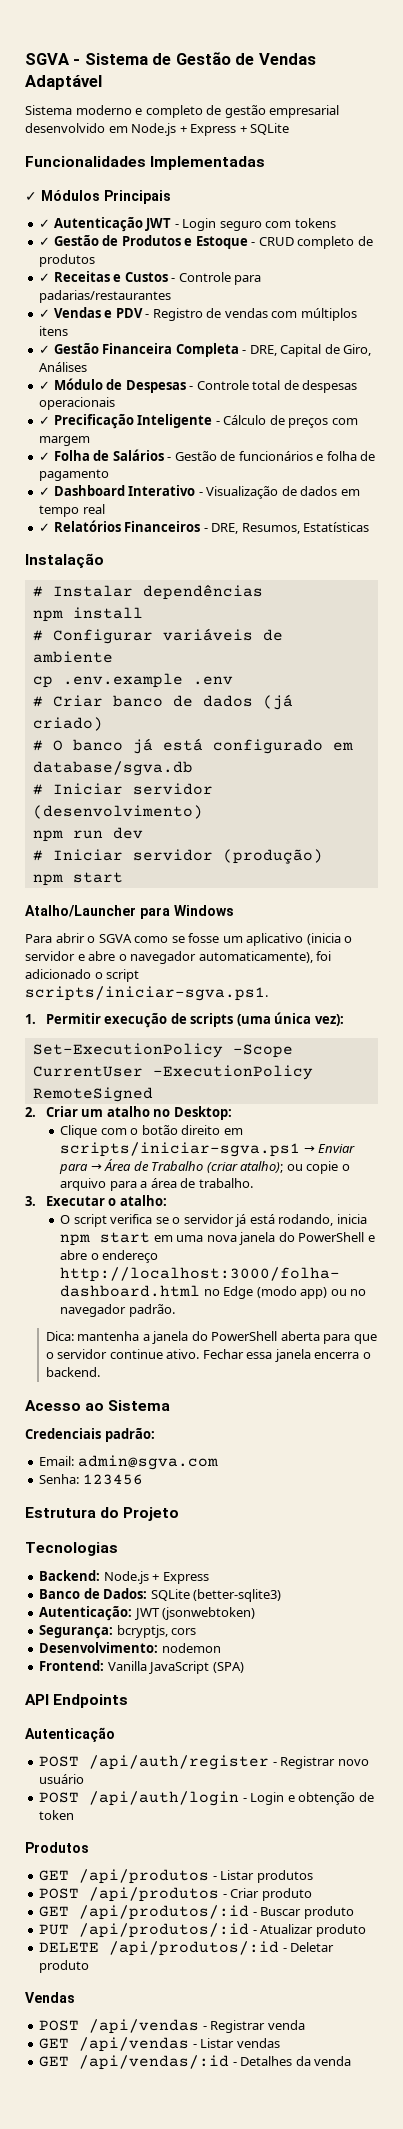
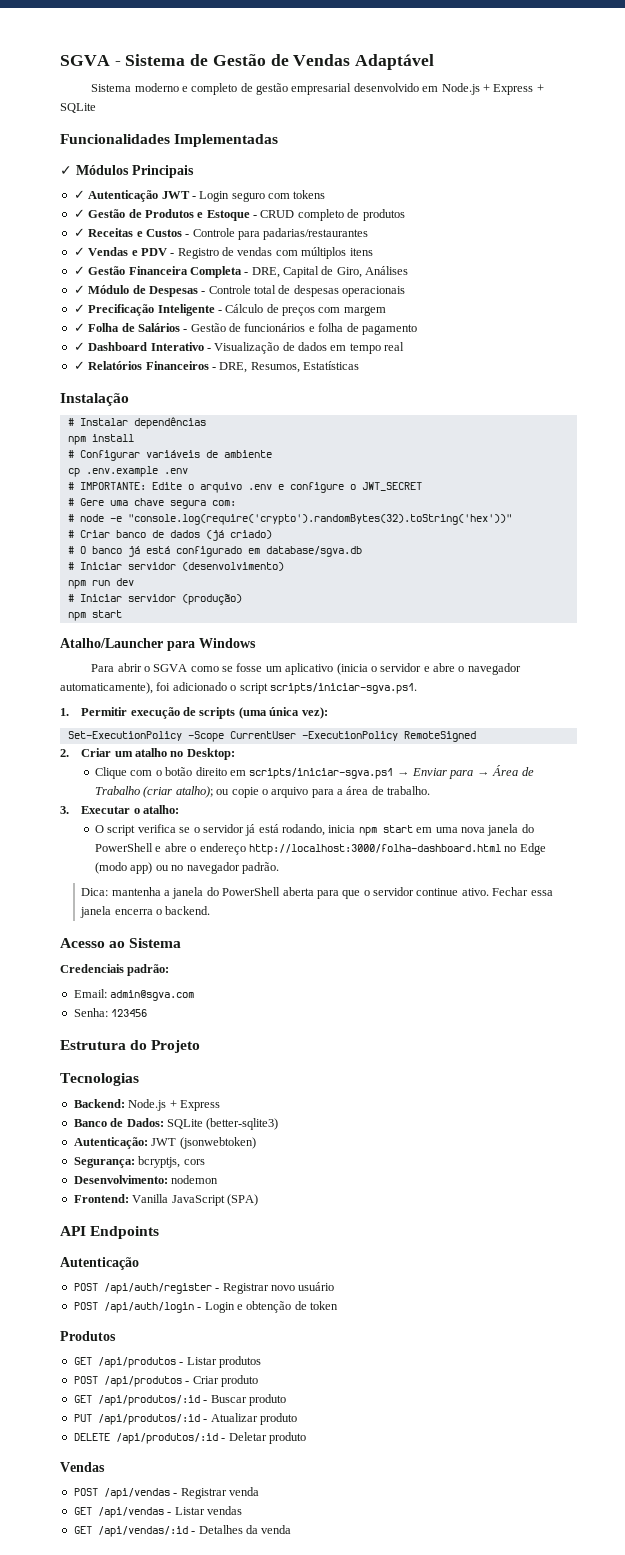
(233, 680) none -> [67,482,422,493] [67,498,236,509] [67,514,512,525] // # IMPORTANTE: Edite o arquivo .env e configure o JWT_SECRET // # Gere uma chave segura com: // # node -e "console.log(require('crypto').randomBytes(32).toString('hex'))"

